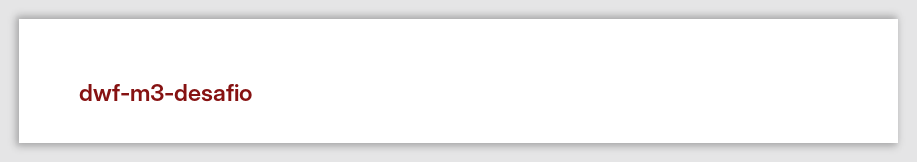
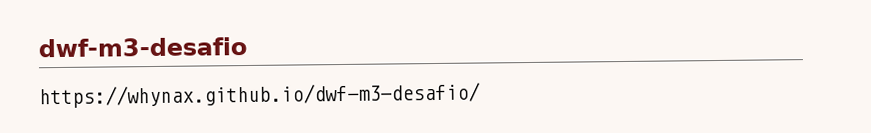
(252, 93) none -> [39,82,481,109] // https://whynax.github.io/dwf-m3-desafio/

